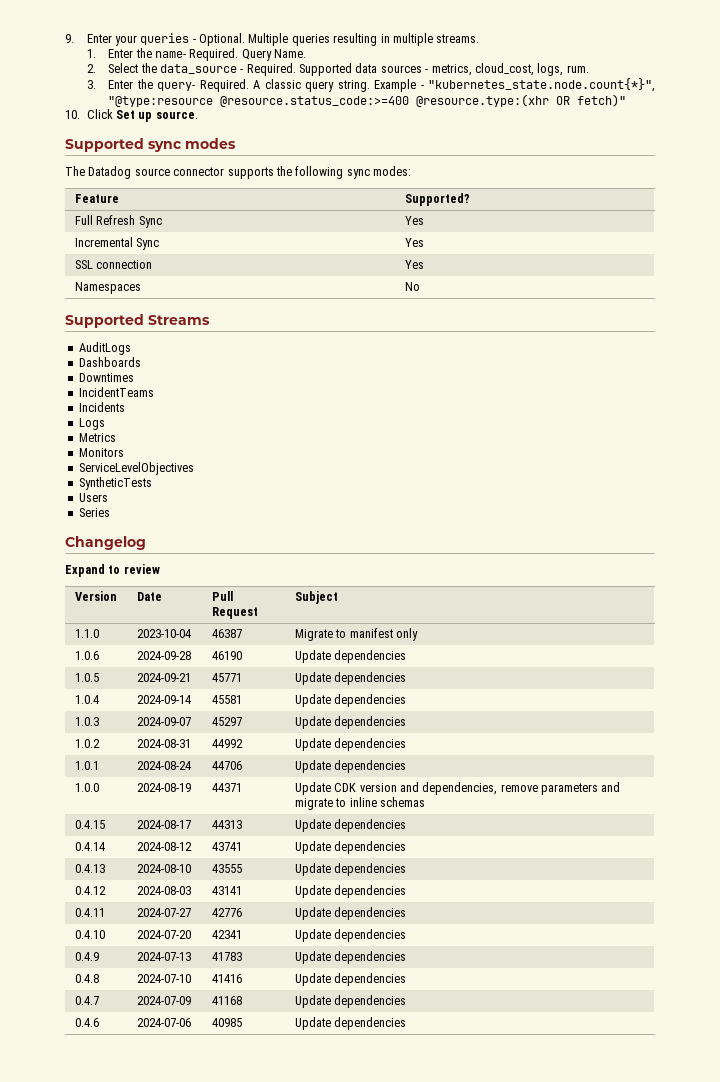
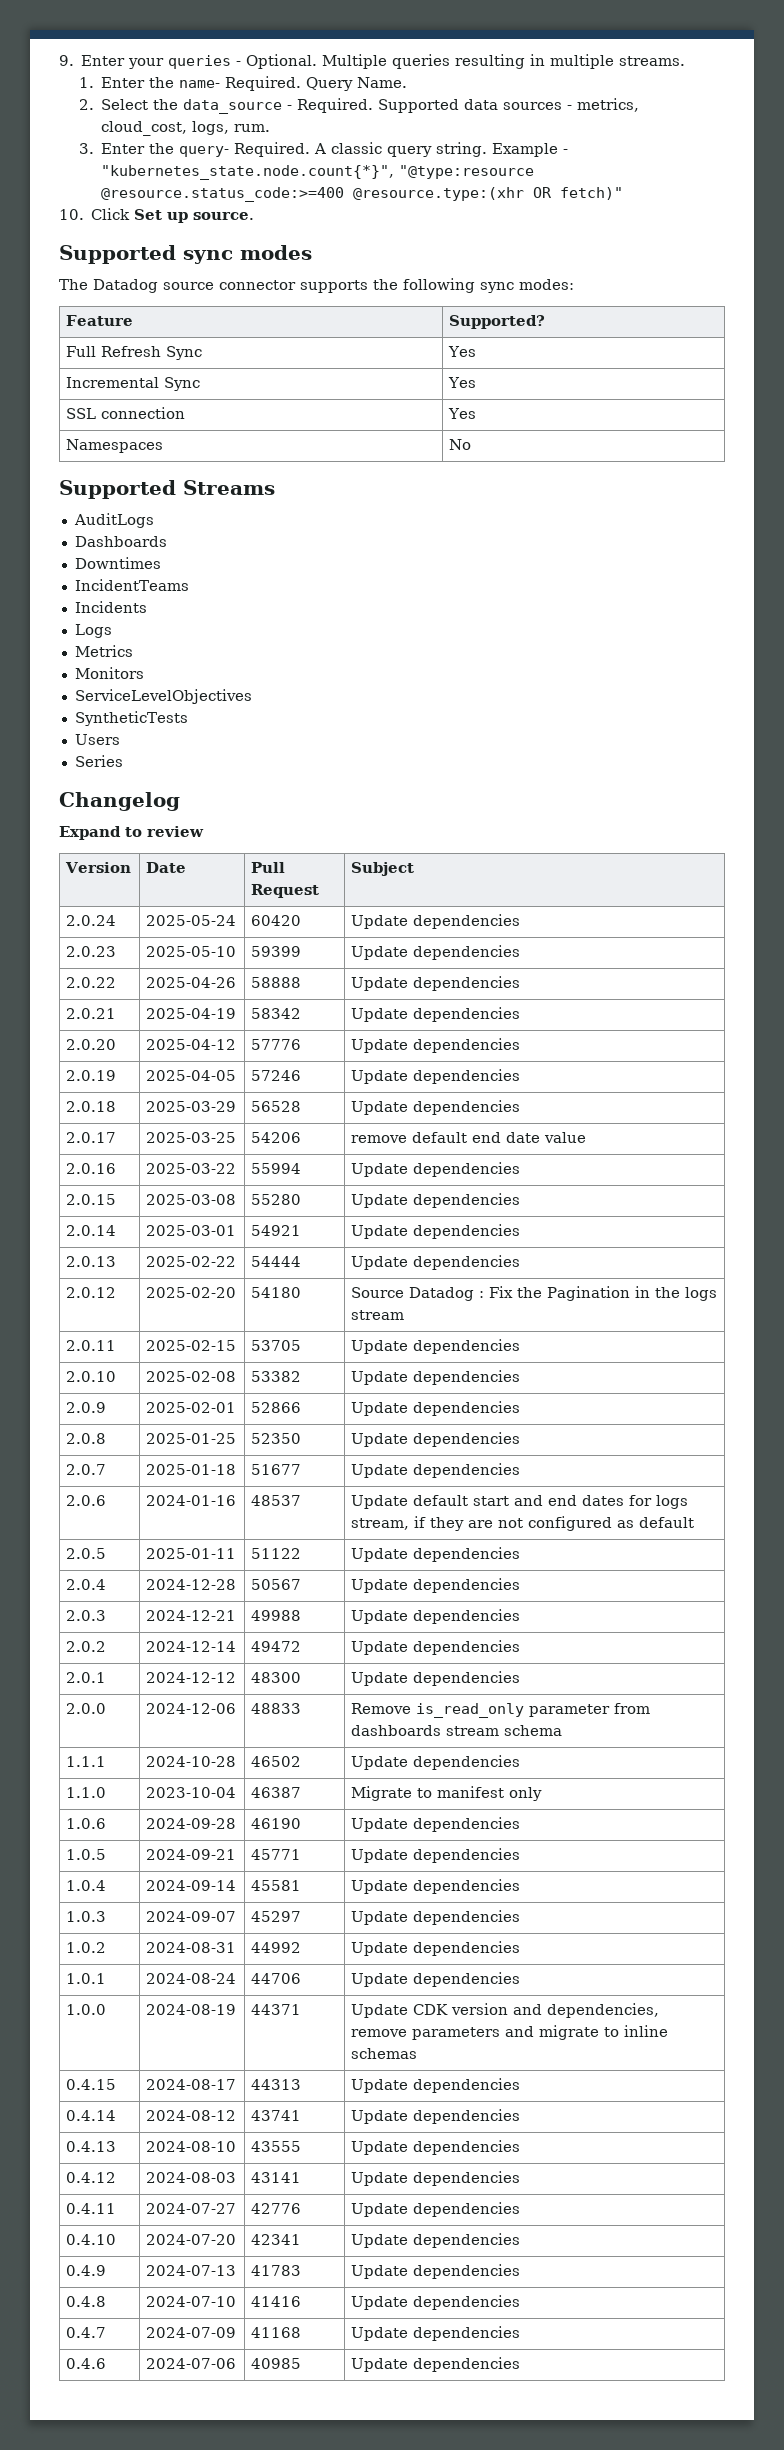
(338, 597) none -> [66,915,117,926] [146,915,237,926] [251,915,302,926] [351,914,521,929] [66,946,117,957] [146,946,237,957] [251,946,302,957] [351,945,521,960] [66,977,117,988] [146,977,237,988] [251,977,302,988] [351,976,521,991] [66,1008,117,1019] [146,1008,237,1019] [251,1008,302,1019] [351,1007,521,1022] [66,1039,117,1050] [146,1039,237,1050] [251,1039,302,1050] [351,1038,521,1053] [66,1070,117,1081] [146,1070,237,1081] [251,1070,302,1081] [351,1069,521,1084] [66,1101,117,1112] [146,1101,237,1112] [251,1101,302,1112] [351,1100,521,1115] [66,1132,117,1143] [146,1132,237,1143] [251,1132,302,1143] [351,1132,587,1143] [66,1163,117,1174] [146,1163,237,1174] [251,1163,302,1174] [351,1162,521,1177] [66,1194,117,1205] [146,1194,237,1205] [251,1194,302,1205] [351,1193,521,1208] [66,1225,117,1236] [146,1225,237,1236] [251,1225,302,1236] [351,1224,521,1239] [66,1256,117,1267] [146,1256,237,1267] [251,1256,302,1267] [351,1255,521,1270] [66,1287,117,1298] [146,1287,237,1298] [251,1287,302,1298] [351,1286,718,1301] [351,1310,405,1320] [66,1340,117,1351] [146,1340,237,1351] [251,1340,302,1351] [351,1339,521,1354] [66,1371,117,1382] [146,1371,237,1382] [251,1371,302,1382] [351,1370,521,1385] [66,1402,107,1413] [146,1402,237,1413] [251,1402,302,1413] [351,1401,521,1416] [66,1433,107,1444] [146,1433,237,1444] [251,1433,302,1444] [351,1432,521,1447] [66,1464,107,1475] [146,1464,237,1475] [251,1464,302,1475] [351,1463,521,1478] [66,1495,107,1506] [146,1495,237,1506] [251,1495,302,1506] [351,1495,689,1509] [351,1516,695,1531] [66,1548,107,1559] [146,1548,237,1559] [251,1548,302,1559] [351,1547,521,1562] [66,1579,107,1590] [146,1579,237,1590] [251,1579,302,1590] [351,1578,521,1593] [66,1610,107,1621] [146,1610,237,1621] [251,1610,302,1621] [351,1609,521,1624] [66,1641,107,1652] [146,1641,237,1652] [251,1641,302,1652] [351,1640,521,1655] [66,1672,107,1683] [146,1672,237,1683] [251,1672,302,1683] [351,1671,521,1686] [66,1703,107,1714] [146,1703,237,1714] [251,1703,302,1714] [351,1703,651,1718] [351,1725,563,1736] [66,1756,107,1767] [146,1756,237,1767] [251,1756,302,1767] [351,1755,521,1770] // 2.0.24 | 2025-05-24 | 60420 | Update dependencies // 2.0.23 | 2025-05-10 | 59399 | Update dependencies // 2.0.22 | 2025-04-26 | 58888 | Update dependencies // 2.0.21 | 2025-04-19 | 58342 | Update dependencies // 2.0.20 | 2025-04-12 | 57776 | Update dependencies // 2.0.19 | 2025-04-05 | 57246 | Update dependencies // 2.0.18 | 2025-03-29 | 56528 | Update dependencies // 2.0.17 | 2025-03-25 | 54206 | remove default end date value // 2.0.16 | 2025-03-22 | 55994 | Update dependencies // 2.0.15 | 2025-03-08 | 55280 | Update dependencies // 2.0.14 | 2025-03-01 | 54921 | Update dependencies // 2.0.13 | 2025-02-22 | 54444 | Update dependencies // 2.0.12 | 2025-02-20 | 54180 | Source Datadog : Fix the Pagination in the logs stream // 2.0.11 | 2025-02-15 | 53705 | Update dependencies // 2.0.10 | 2025-02-08 | 53382 | Update dependencies // 2.0.9 | 2025-02-01 | 52866 | Update dependencies // 2.0.8 | 2025-01-25 | 52350 | Update dependencies // 2.0.7 | 2025-01-18 | 51677 | Update dependencies // 2.0.6 | 2024-01-16 | 48537 | Update default start and end dates for logs stream, if they are not configured as default // 2.0.5 | 2025-01-11 | 51122 | Update dependencies // 2.0.4 | 2024-12-28 | 50567 | Update dependencies // 2.0.3 | 2024-12-21 | 49988 | Update dependencies // 2.0.2 | 2024-12-14 | 49472 | Update dependencies // 2.0.1 | 2024-12-12 | 48300 | Update dependencies // 2.0.0 | 2024-12-06 | 48833 | Remove is_read_only parameter from dashboards stream schema // 1.1.1 | 2024-10-28 | 46502 | Update dependencies

